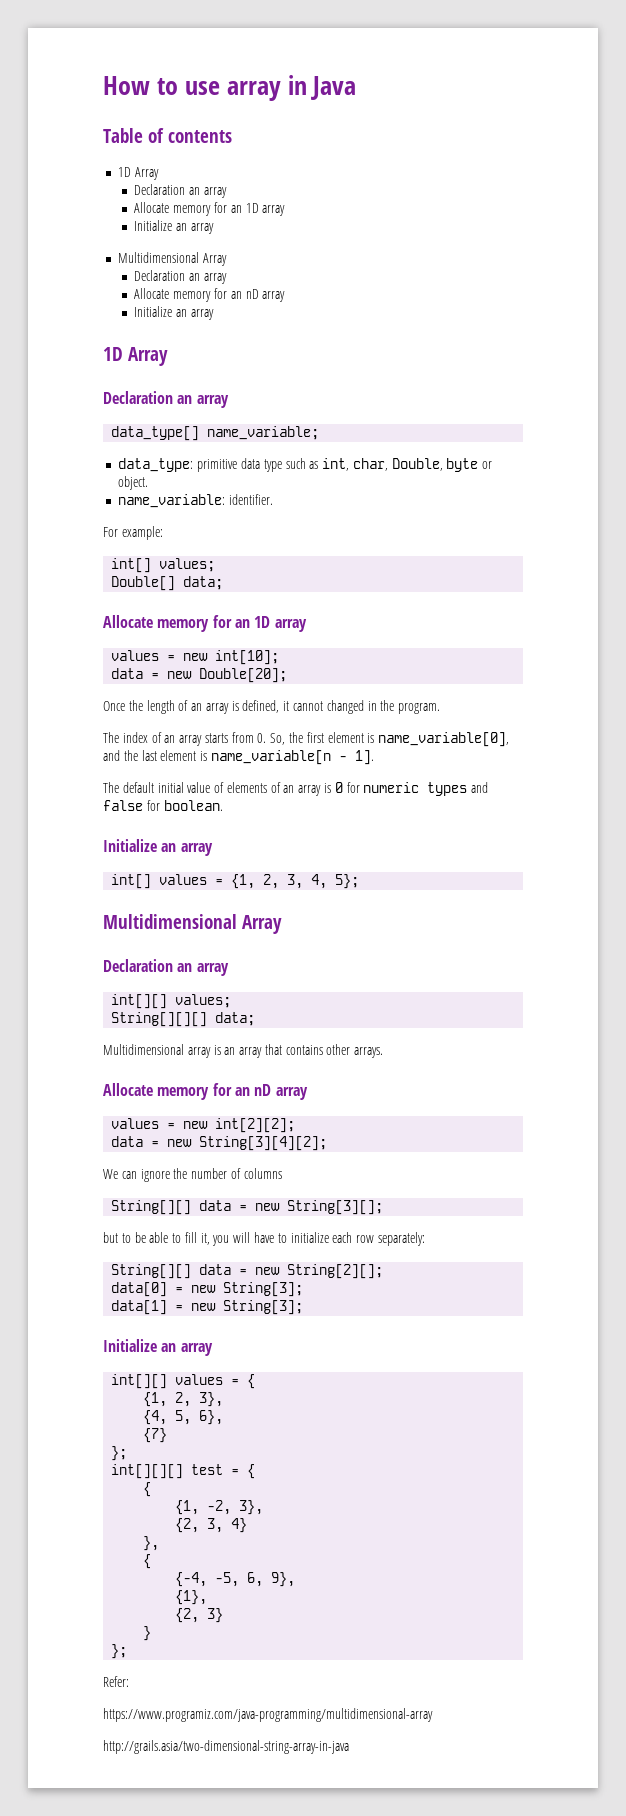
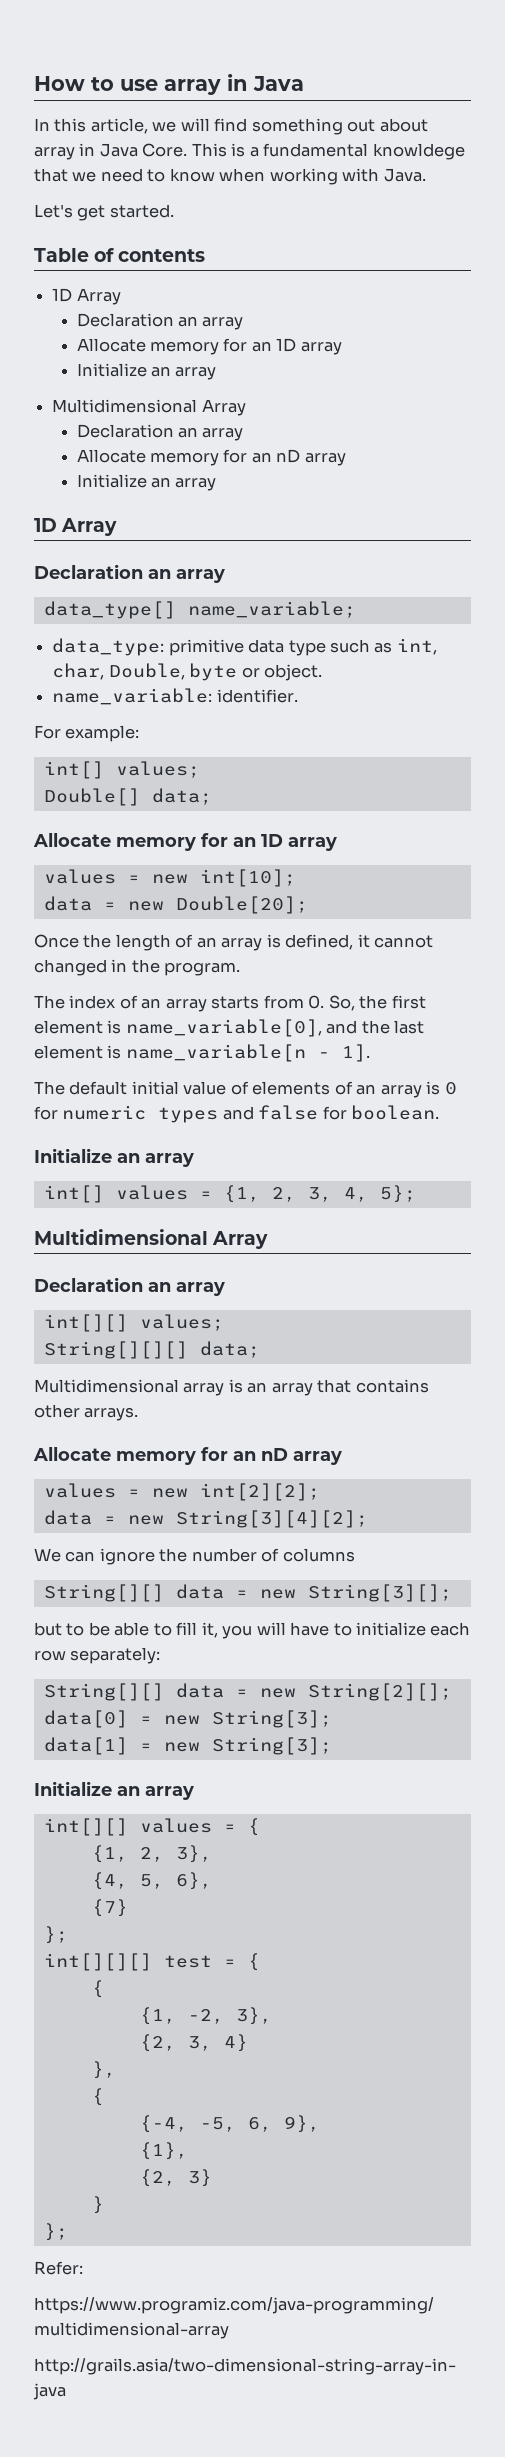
(357, 88) none -> [34,118,428,135] [34,143,465,160] [34,168,426,185] [34,204,174,221] // In this article, we will find something out about array in Java Core. This is a fundamental knowldege that we need to know when working with Java. // Let's get started.

